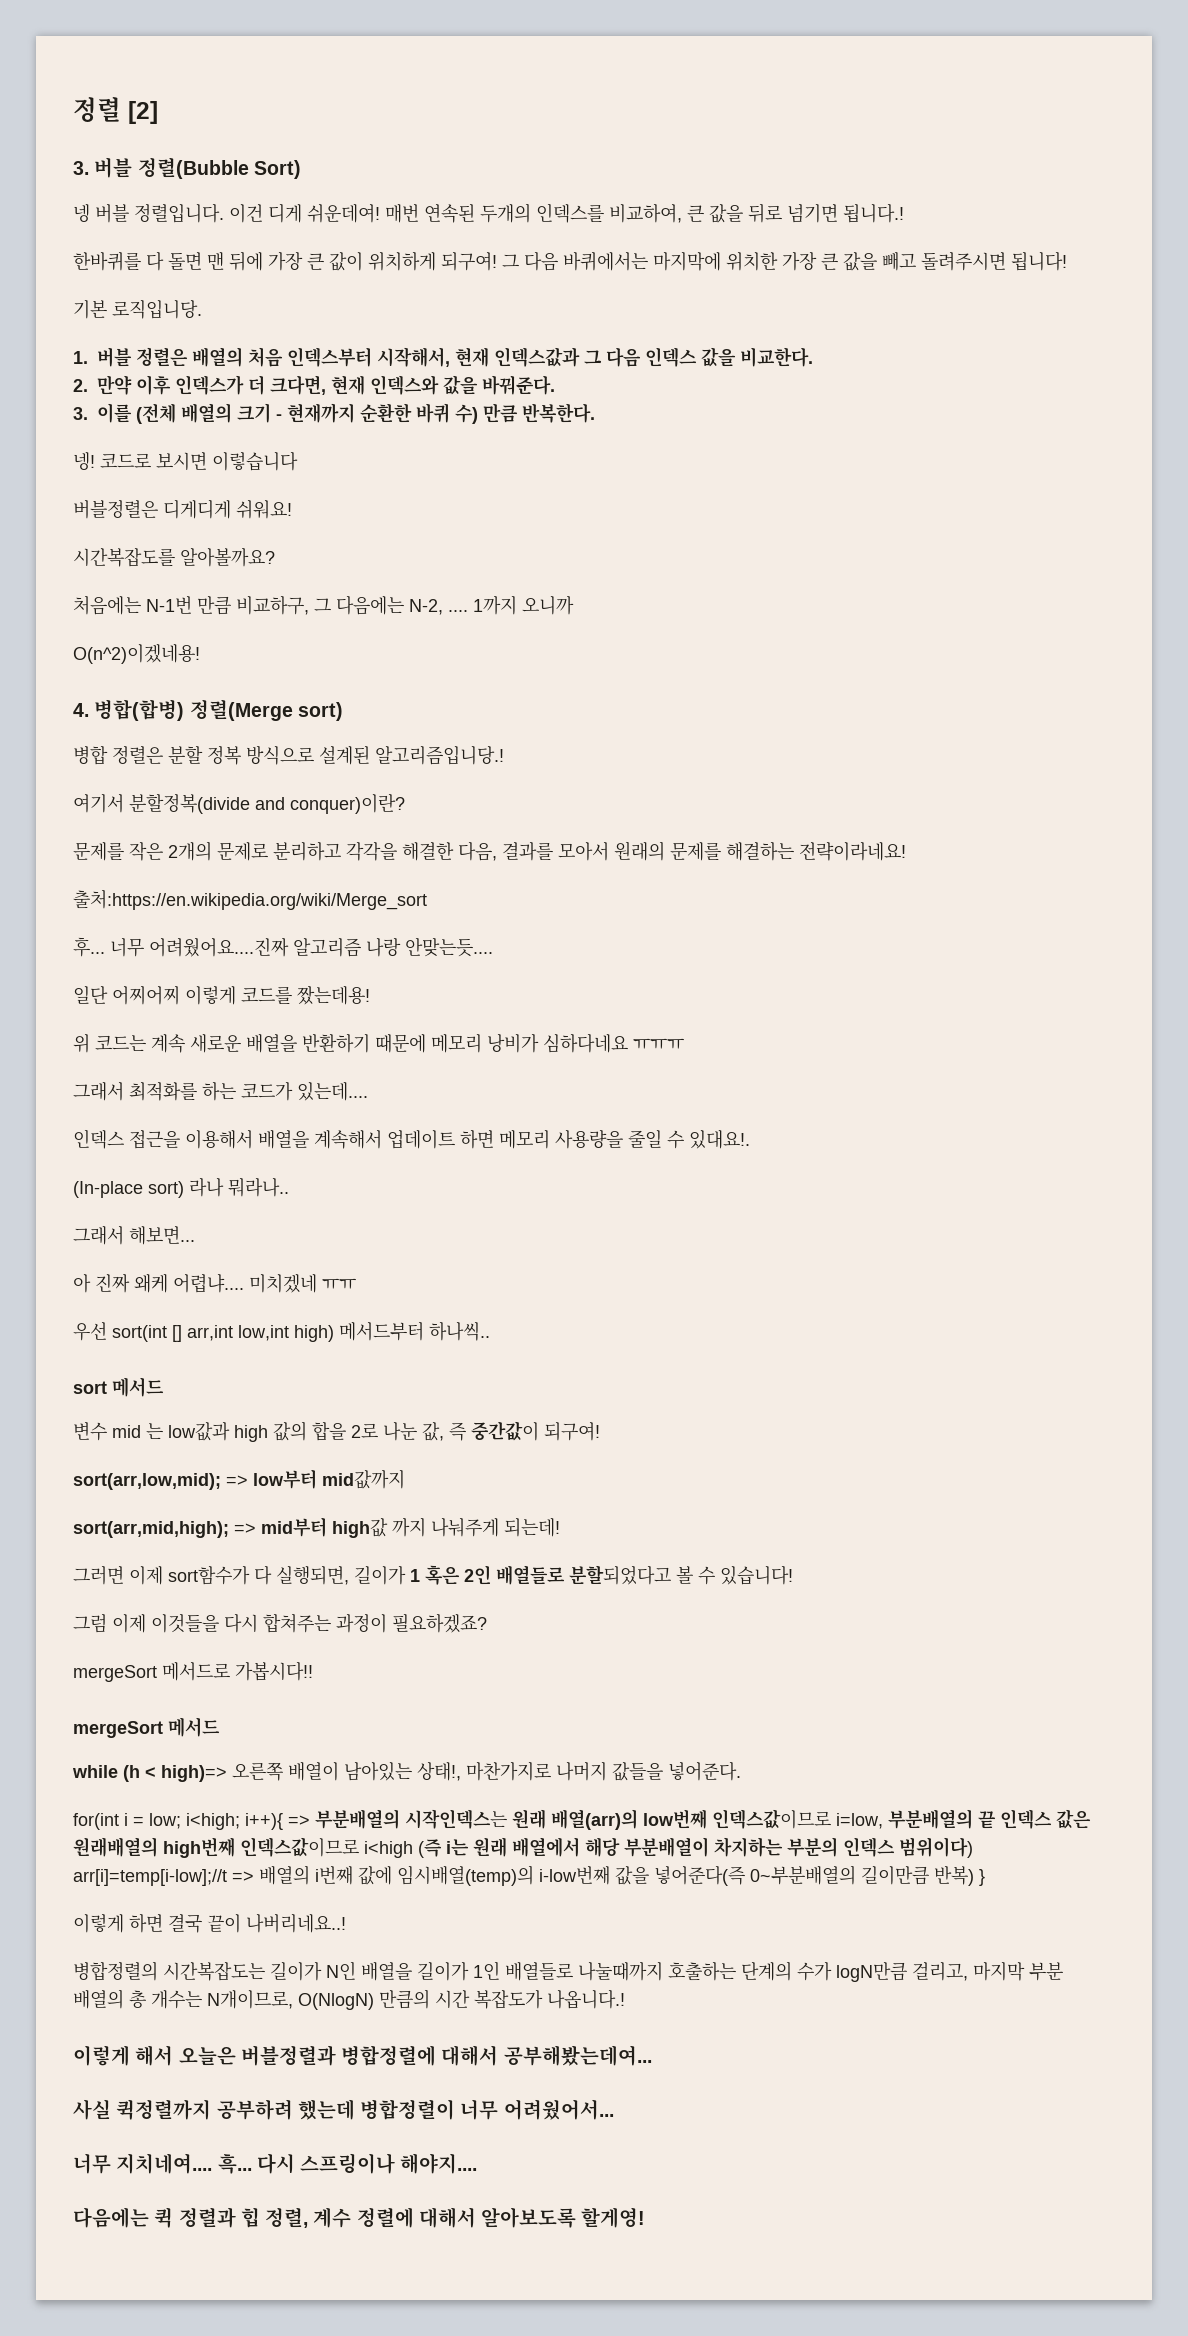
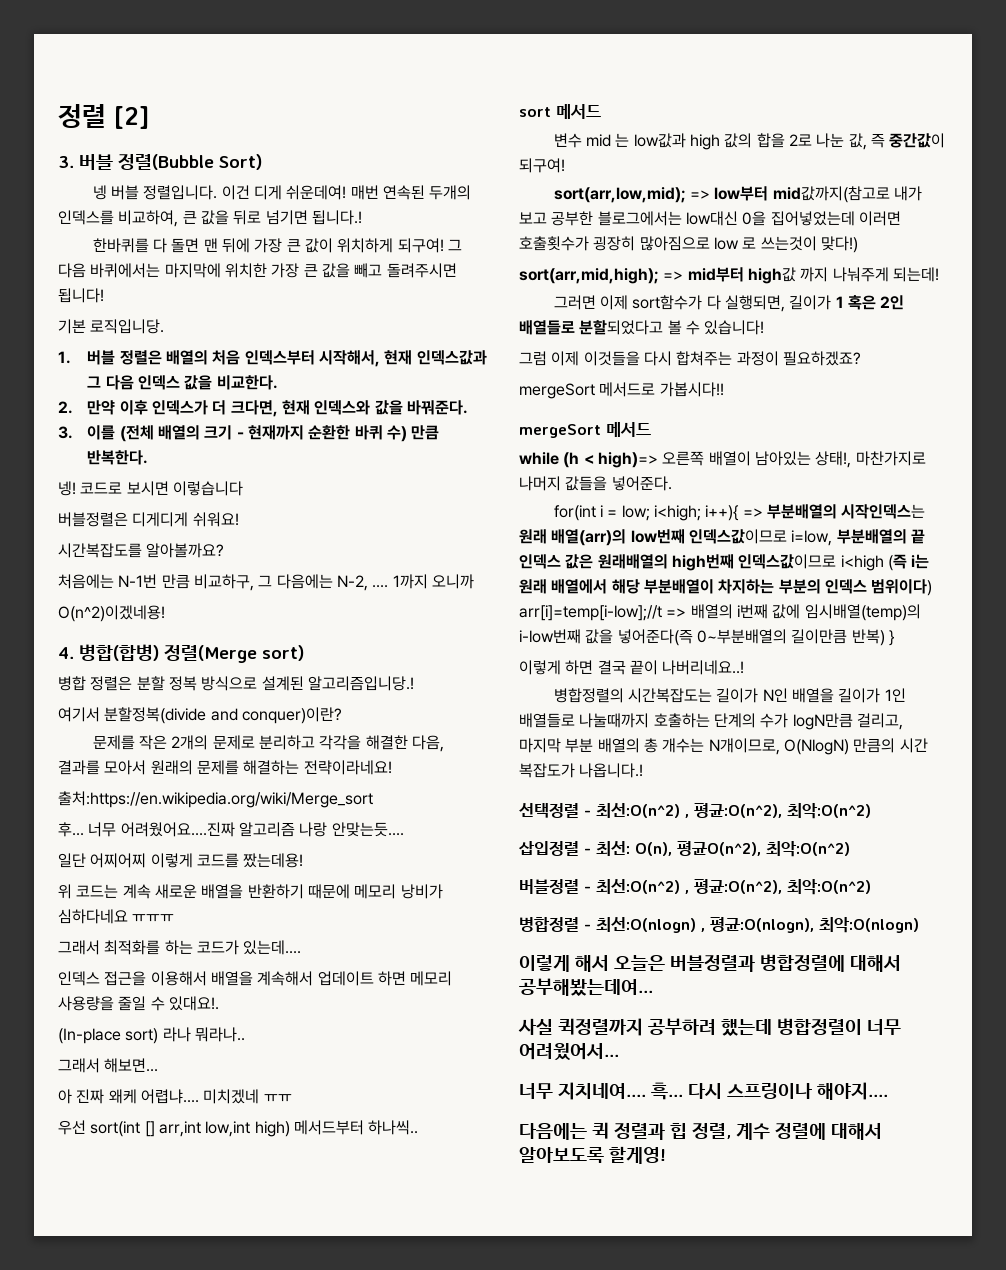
[322,1469,405,1489] mid값까지 -> [772,186,923,203] [519,211,901,226] [519,236,858,253] mid값까지(참고로 내가 보고 공부한 블로그에서는 low대신 0을 집어넣었는데 이러면 호출횟수가 굉장히 많아짐으로 low 로 쓰는것이 맞다!)
(625, 1999) none -> [519,803,871,819] [518,841,850,857] [519,879,871,895] [519,917,919,933] // 선택정렬 - 최선:O(n^2) , 평균:O(n^2), 최악:O(n^2) // 삽입정렬 - 최선: O(n), 평균O(n^2), 최악:O(n^2) // 버블정렬 - 최선:O(n^2) , 평균:O(n^2), 최악:O(n^2) // 병합정렬 - 최선:O(nlogn) , 평균:O(nlogn), 최악:O(nlogn)

